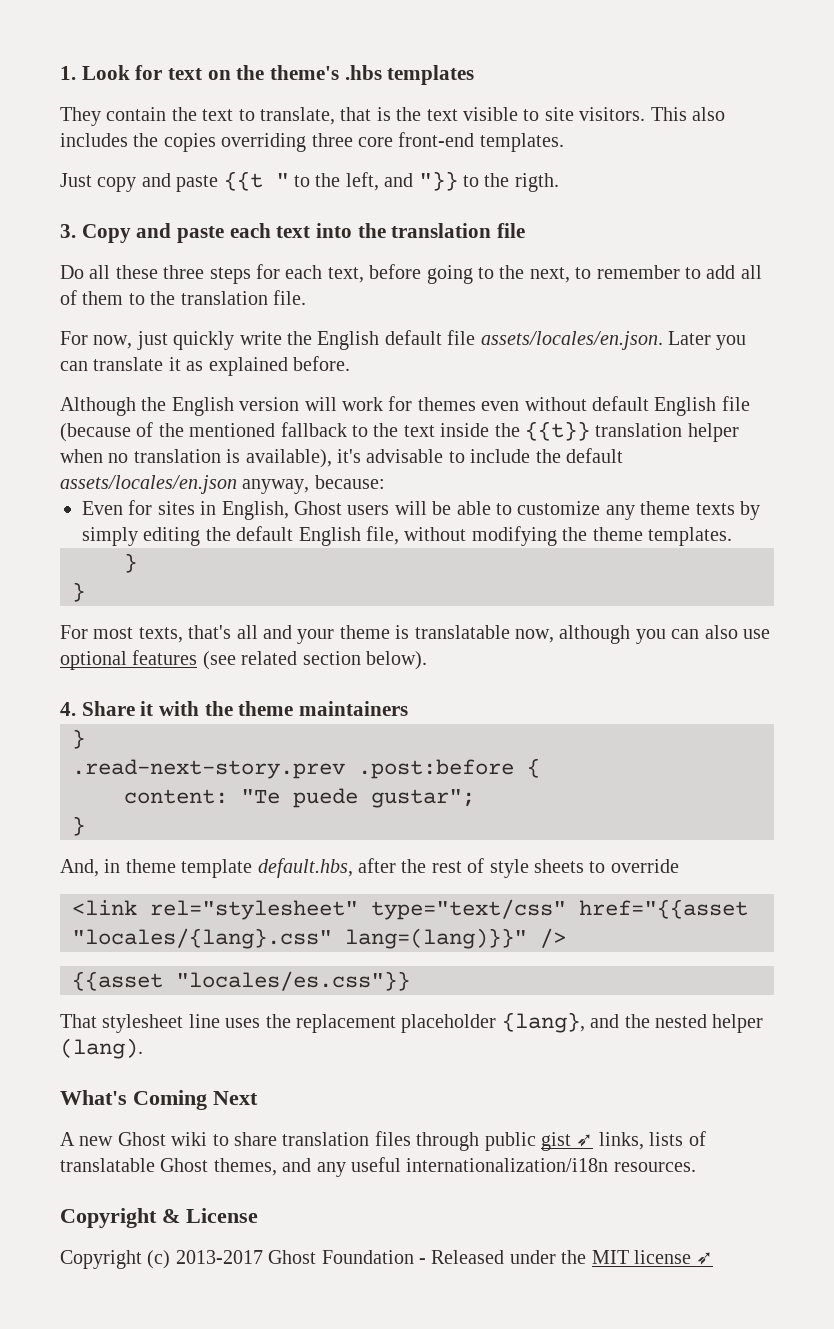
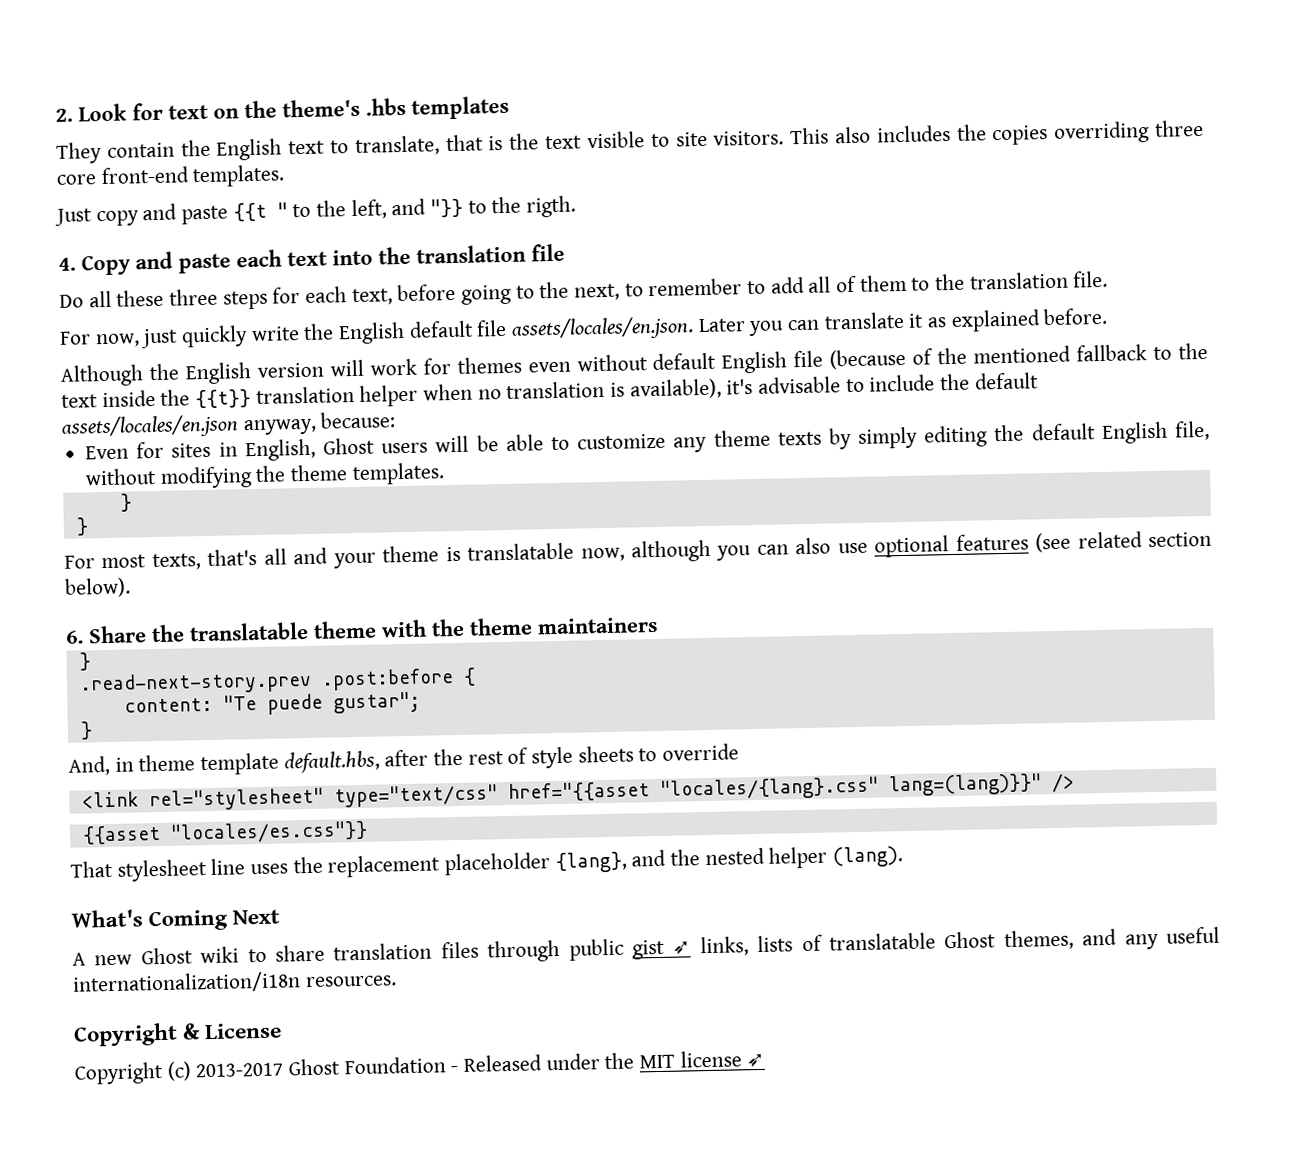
[60,66,76,80] 1. -> [55,108,73,122] 2.
(197, 114) none -> [216,138,283,161] English
[60,224,76,238] 3. -> [58,257,76,271] 4.
[60,701,154,716] 4. Share it -> [65,620,377,644] 6. Share the translatable theme

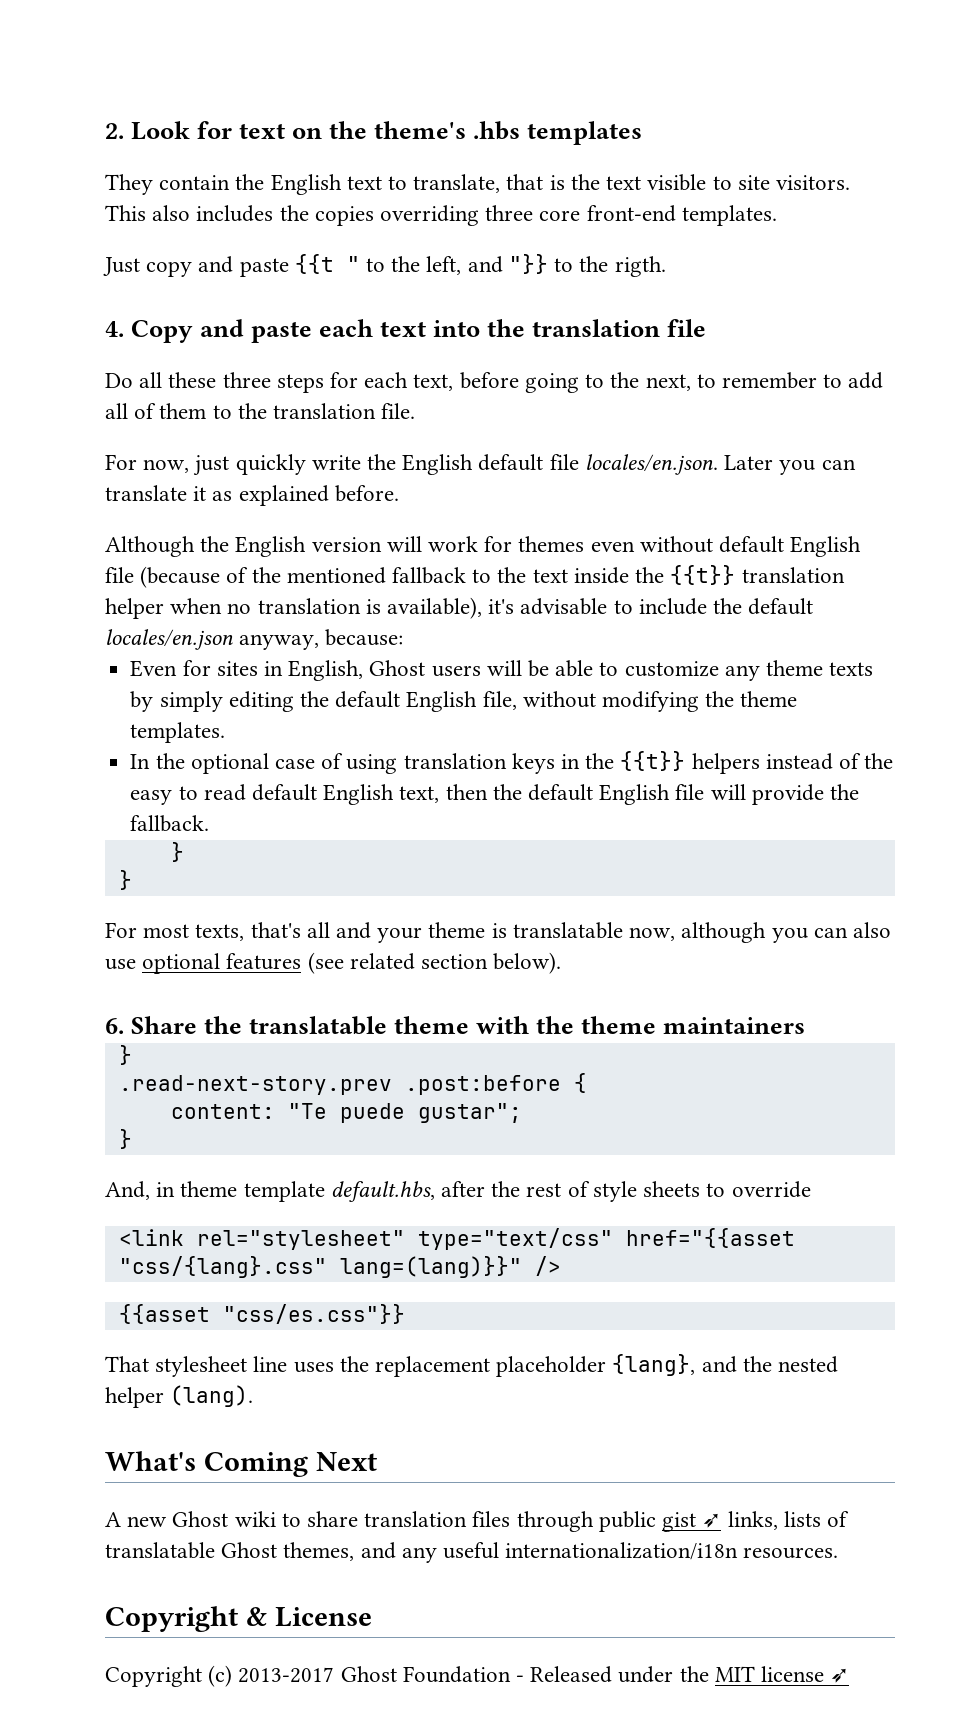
[511,316,695,341] assets/locales/en.json. -> [584,454,718,475] locales/en.json.
[61,414,239,439] assets/locales/en.json -> [105,629,233,650] locales/en.json
(445, 474) none -> [130,751,894,774] [130,784,860,805] [130,815,210,832] // In the optional case of using translation keys in the {{t}} helpers instead of the easy to read default English text, then the default English file will provide the fallback.
[659,776,879,801] "locales/{lang}.css" -> [118,1256,327,1278] "css/{lang}.css"
[169,820,368,844] "locales/es.css"}} -> [222,1304,405,1324] "css/es.css"}}

